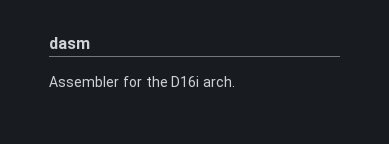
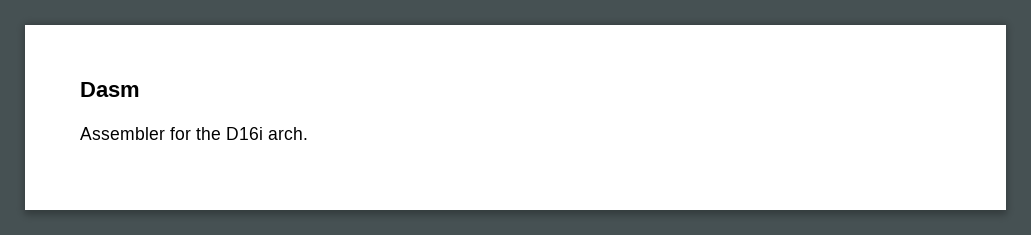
[49,37,90,49] dasm -> [80,82,140,97] Dasm

